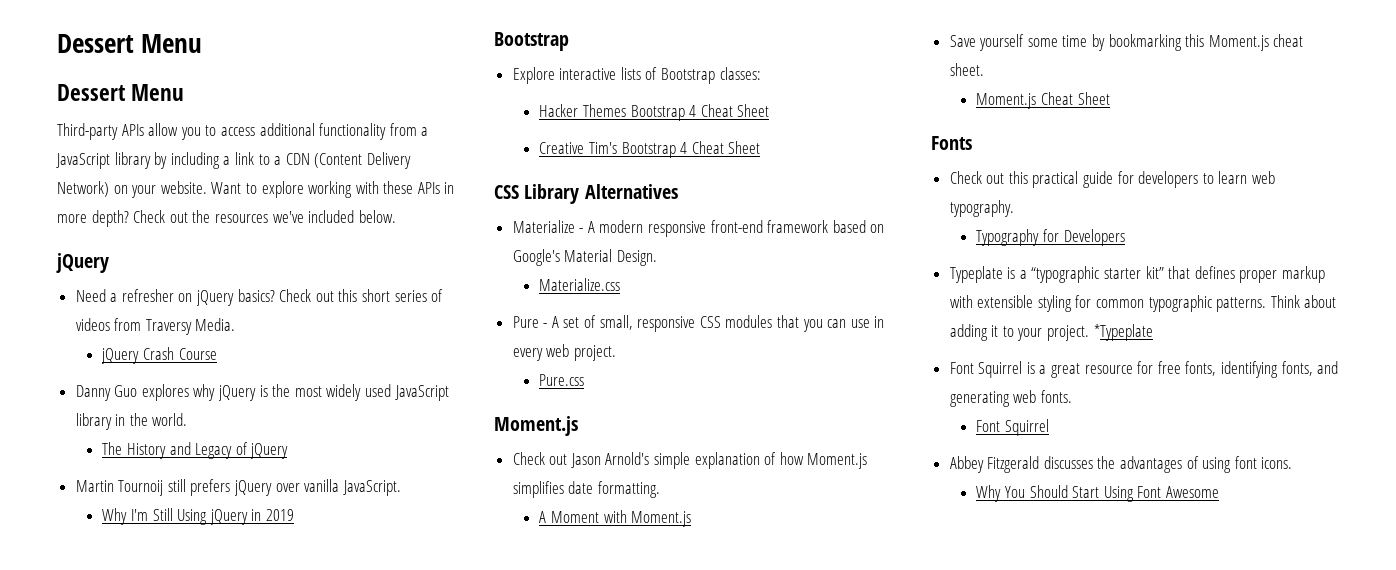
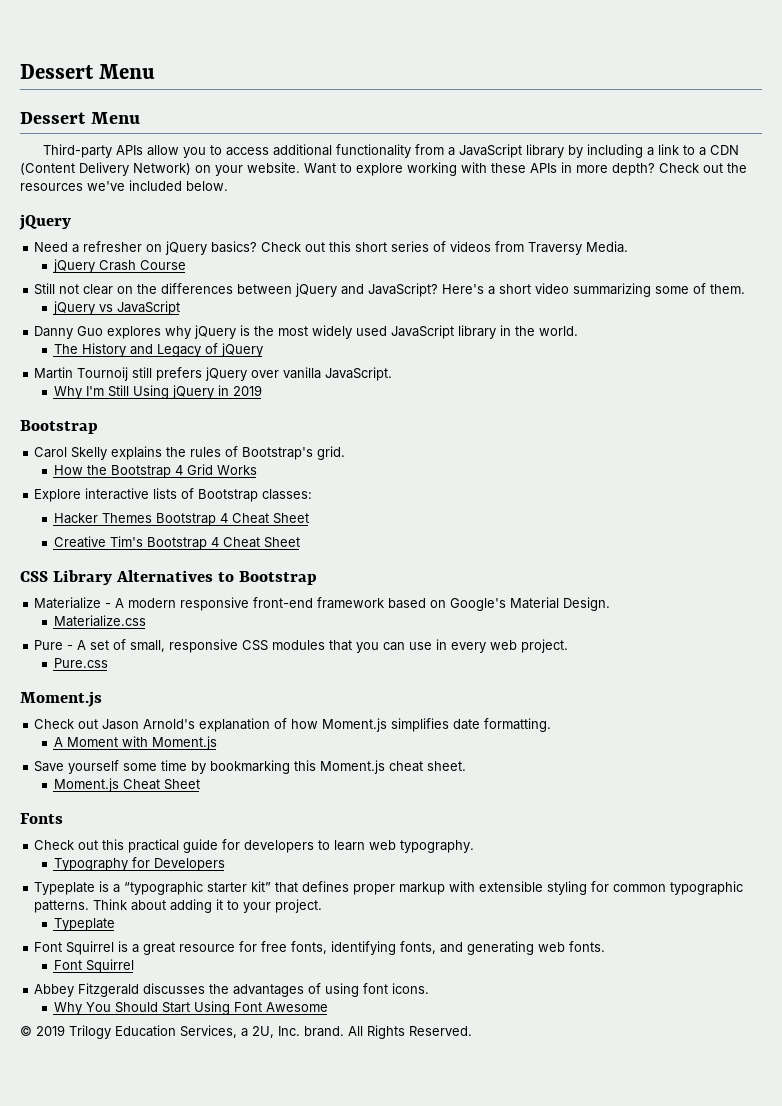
(217, 354) none -> [34,283,746,297] [52,301,180,315] // Still not clear on the differences between jQuery and JavaScript? Here's a short video summarizing some of them. // jQuery vs JavaScript
(569, 41) none -> [34,446,346,460] [53,464,257,478] // Carol Skelly explains the rules of Bootstrap's grid. // How the Bootstrap 4 Grid Works
(678, 191) none -> [217,571,317,585] to Bootstrap
[654,452,691,469] simple -> (196, 724) none
[1093,324,1153,341] *Typeplate -> [53,918,115,931] // Typeplate
(1219, 492) none -> [20,1025,472,1039] // © 2019 Trilogy Education Services, a 2U, Inc. brand. All Rights Reserved.

